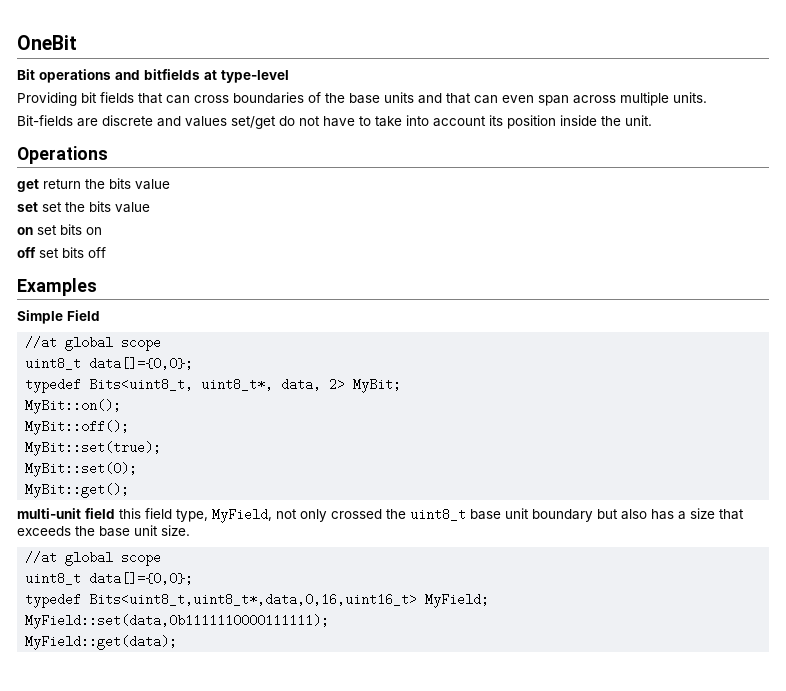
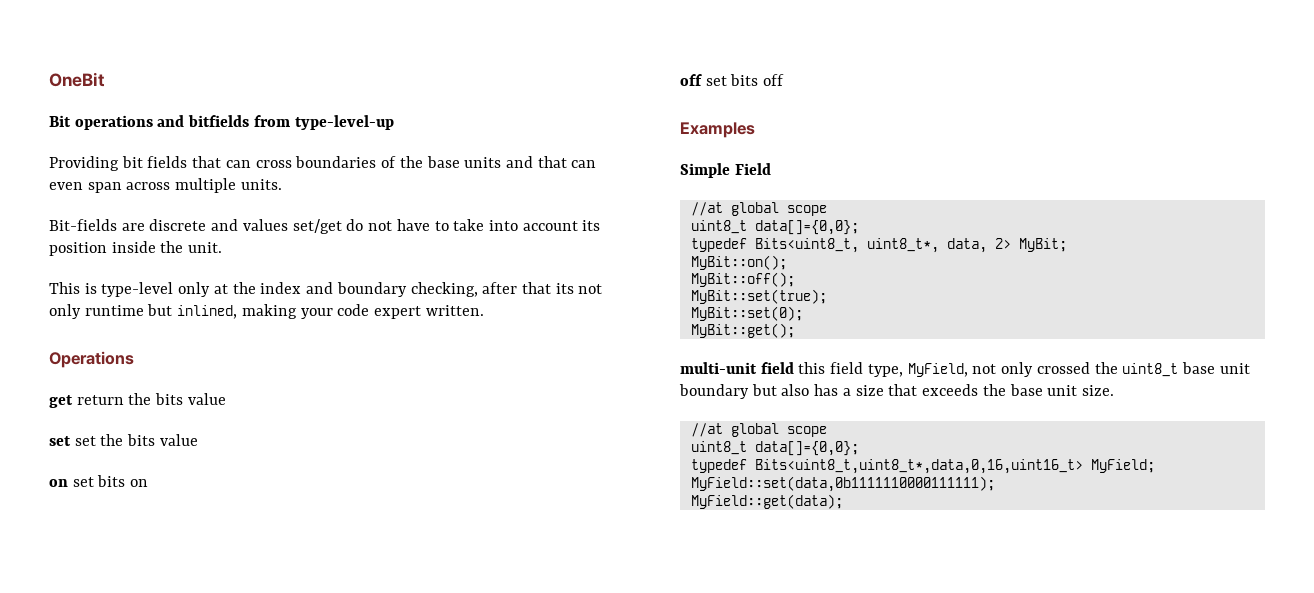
[204,70,289,83] at type-level -> [253,115,394,130] from type-level-up
(652, 120) none -> [49,282,603,297] [49,304,484,319] // This is type-level only at the index and boundary checking, after that its not only runtime but inlined, making your code expert written.

